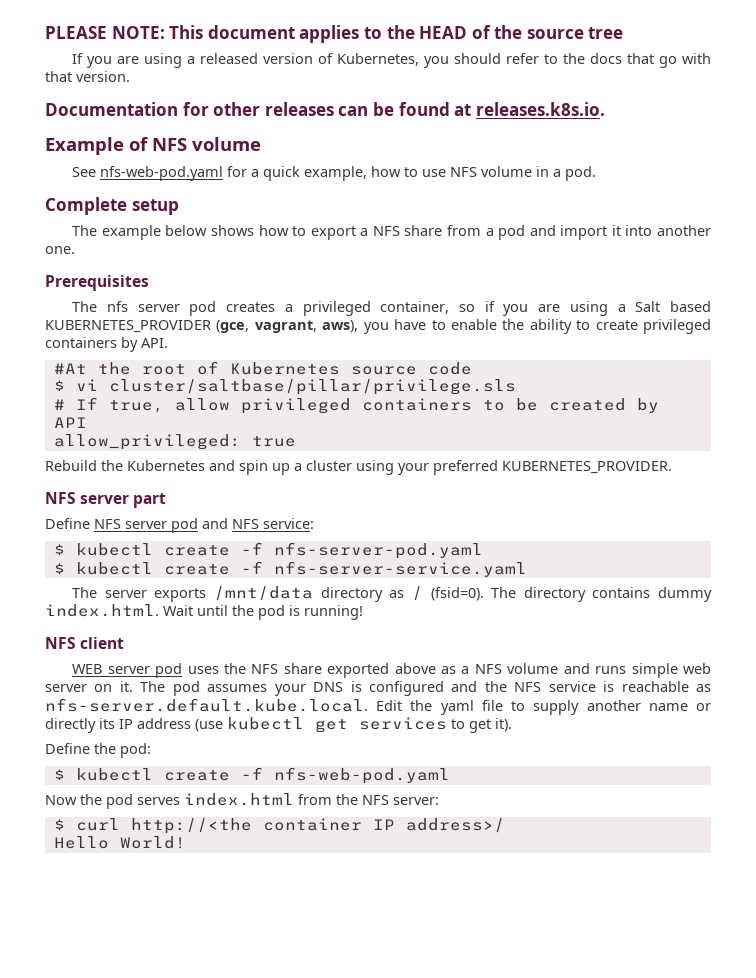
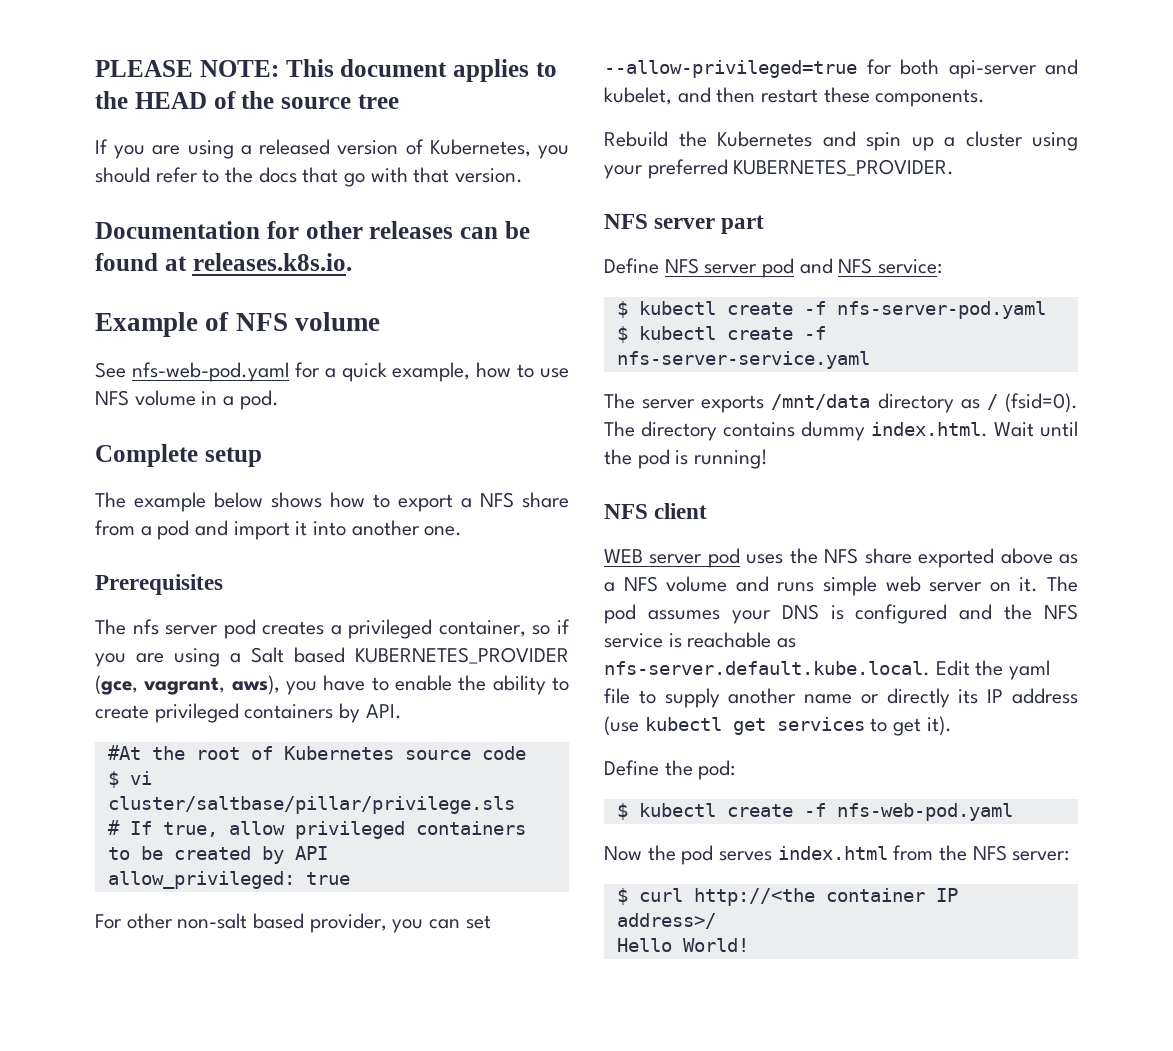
(296, 441) none -> [95,913,491,933] [604,59,1078,79] [604,87,986,107] // For other non-salt based provider, you can set --allow-privileged=true for both api-server and kubelet, and then restart these components.

